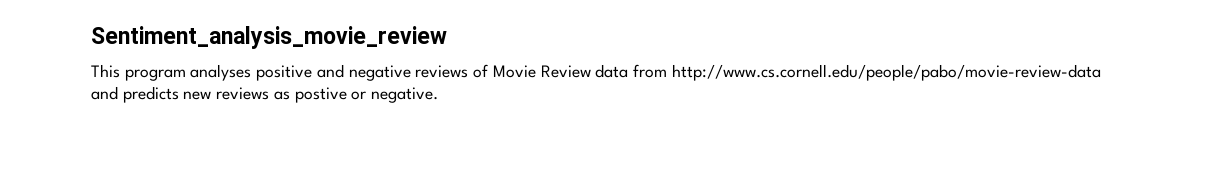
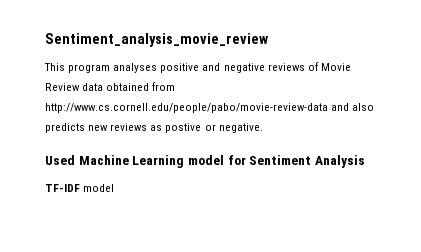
(629, 71) none -> [106,83,150,91] obtained
(118, 93) none -> [352,103,375,111] also
(439, 95) none -> [45,155,365,168] [45,184,115,192] // Used Machine Learning model for Sentiment Analysis // TF-IDF model

